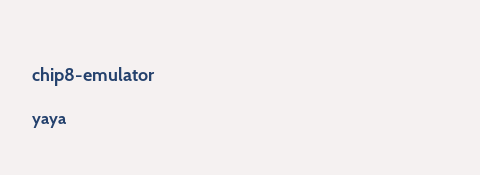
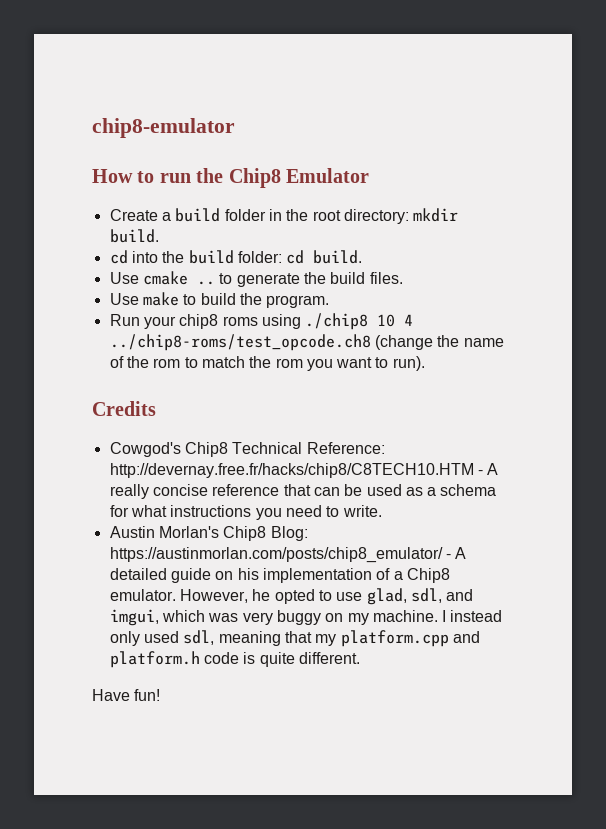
[32,116,67,128] yaya -> [92,168,369,188] [109,208,459,224] [109,229,159,243] [109,250,363,264] [109,271,403,287] [109,292,330,308] [109,313,414,330] [109,334,504,351] [109,356,425,371] [92,401,156,416] [109,442,385,457] [109,463,499,478] [109,484,497,499] [109,505,382,520] [109,526,308,541] [109,547,467,563] [109,568,450,583] [109,588,474,605] [109,609,503,626] [109,630,480,647] [109,651,360,668] [92,689,161,701] How to run the Chip8 Emulator // Create a build folder in the root directory: mkdir build. // cd into the build folder: cd build. // Use cmake .. to generate the build files. // Use make to build the program. // Run your chip8 roms using ./chip8 10 4 ../chip8-roms/test_opcode.ch8 (change the name of the rom to match the rom you want to run). // Credits // Cowgod's Chip8 Technical Reference: http://devernay.free.fr/hacks/chip8/C8TECH10.HTM - A really concise reference that can be used as a schema for what instructions you need to write. // Austin Morlan's Chip8 Blog: https://austinmorlan.com/posts/chip8_emulator/ - A detailed guide on his implementation of a Chip8 emulator. However, he opted to use glad, sdl, and imgui, which was very buggy on my machine. I instead only used sdl, meaning that my platform.cpp and platform.h code is quite different. // Have fun!

